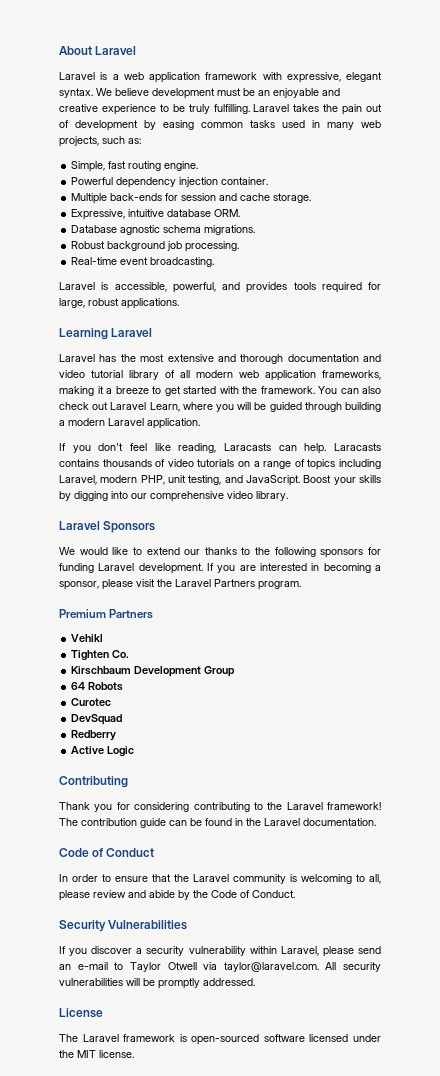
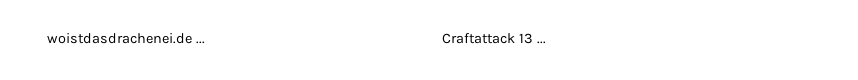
[59,46,137,55] [59,72,382,83] [59,88,340,99] [59,104,382,115] [59,120,381,131] [59,136,141,147] [71,161,199,172] [71,177,269,188] [71,193,312,204] [71,209,241,220] [71,225,256,235] [71,241,240,252] [71,257,215,267] [59,282,381,293] [59,298,179,309] [59,328,153,340] [59,354,381,364] [59,370,381,381] [59,386,381,396] [59,402,381,412] [59,418,200,429] [59,443,381,454] [59,459,381,470] [59,475,381,486] [59,491,288,502] [59,521,156,533] [59,547,381,558] [59,563,381,574] [59,579,301,590] [59,609,154,619] [71,634,104,642] [71,650,130,661] [71,666,236,677] [71,682,124,691] [71,698,112,706] [71,714,123,725] [71,730,117,741] [71,746,135,757] [59,776,128,788] [59,802,381,812] [59,818,376,828] [59,848,155,857] [59,874,381,884] [59,890,295,901] [59,920,188,932] [59,946,381,957] [59,962,381,972] [59,978,255,989] [59,1008,103,1018] [59,1034,381,1045] [59,1050,134,1058] About Laravel // Laravel is a web application framework with expressive, elegant syntax. We believe development must be an enjoyable and creative experience to be truly fulfilling. Laravel takes the pain out of development by easing common tasks used in many web projects, such as: // Simple, fast routing engine. // Powerful dependency injection container. // Multiple back-ends for session and cache storage. // Expressive, intuitive database ORM. // Database agnostic schema migrations. // Robust background job processing. // Real-time event broadcasting. // Laravel is accessible, powerful, and provides tools required for large, robust applications. // Learning Laravel // Laravel has the most extensive and thorough documentation and video tutorial library of all modern web application frameworks, making it a breeze to get started with the framework. You can also check out Laravel Learn, where you will be guided through building a modern Laravel application. // If you don't feel like reading, Laracasts can help. Laracasts contains thousands of video tutorials on a range of topics including Laravel, modern PHP, unit testing, and JavaScript. Boost your skills by digging into our comprehensive video library. // Laravel Sponsors // We would like to extend our thanks to the following sponsors for funding Laravel development. If you are interested in becoming a sponsor, please visit the Laravel Partners program. // Premium Partners // Vehikl // Tighten Co. // Kirschbaum Development Group // 64 Robots // Curotec // DevSquad // Redberry // Active Logic // Contributing // Thank you for considering contributing to the Laravel framework! The contribution guide can be found in the Laravel documentation. // Code of Conduct // In order to ensure that the Laravel community is welcoming to all, please review and abide by the Code of Conduct. // Security Vulnerabilities // If you discover a security vulnerability within Laravel, please send an e-mail to Taylor Otwell via taylor@laravel.com. All security vulnerabilities will be promptly addressed. // License // The Laravel framework is open-sourced software licensed under the MIT license. -> [47,33,205,44] [442,33,546,44] woistdasdrachenei.de ... // Craftattack 13 ...

